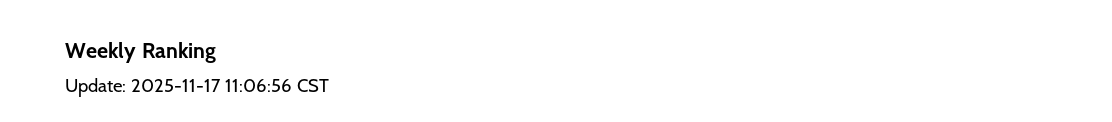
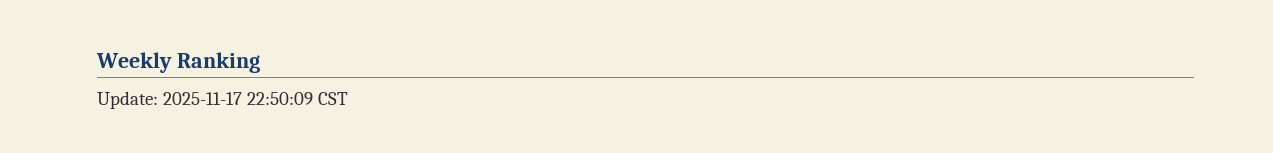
[224,79,292,92] 11:06:56 -> [247,92,314,105] 22:50:09

